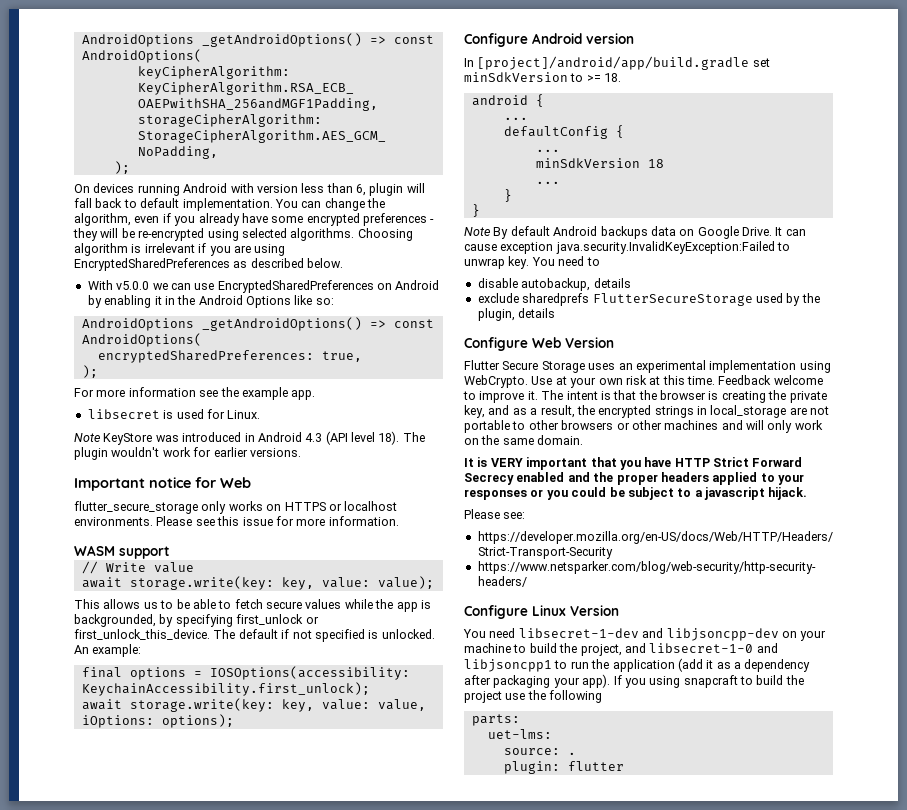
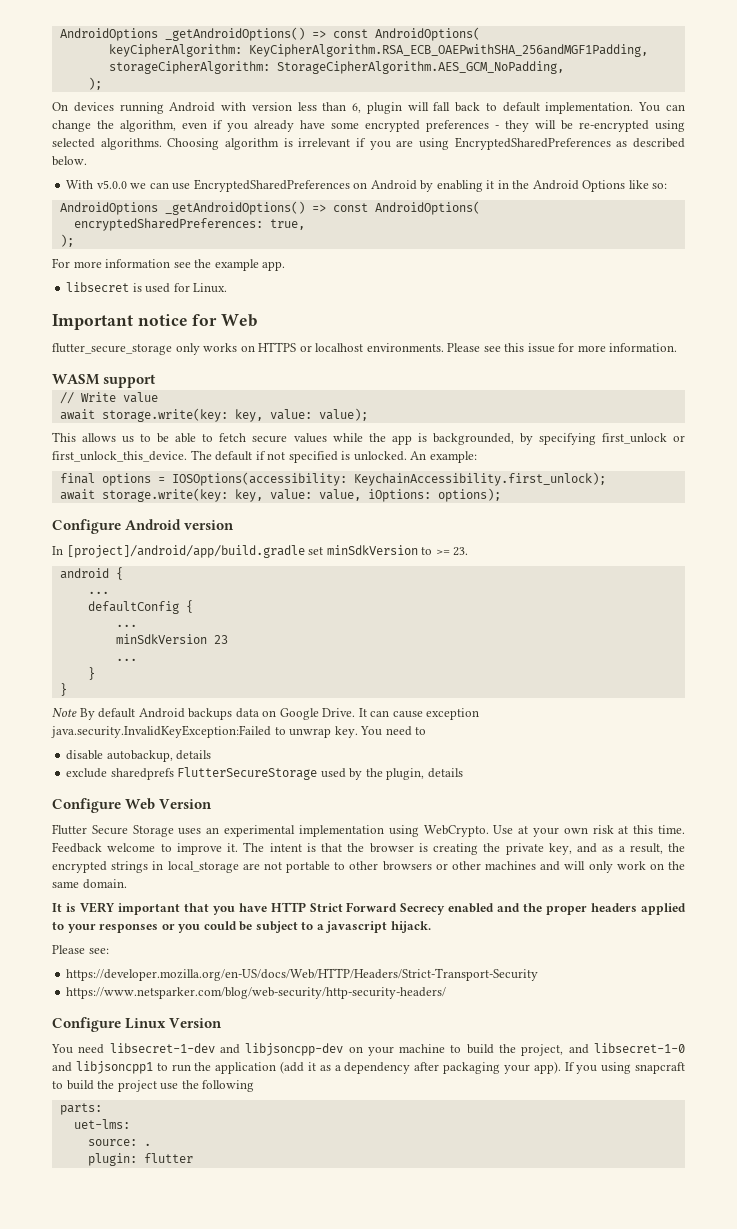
[74,431,425,445] [74,447,301,460] // Note KeyStore was introduced in Android 4.3 (API level 18). The plugin wouldn't work for earlier versions. -> (228, 288) none
[604,73,622,82] 18. -> [453,547,469,556] 23.
[647,159,664,168] 18 -> [213,635,228,644] 23

